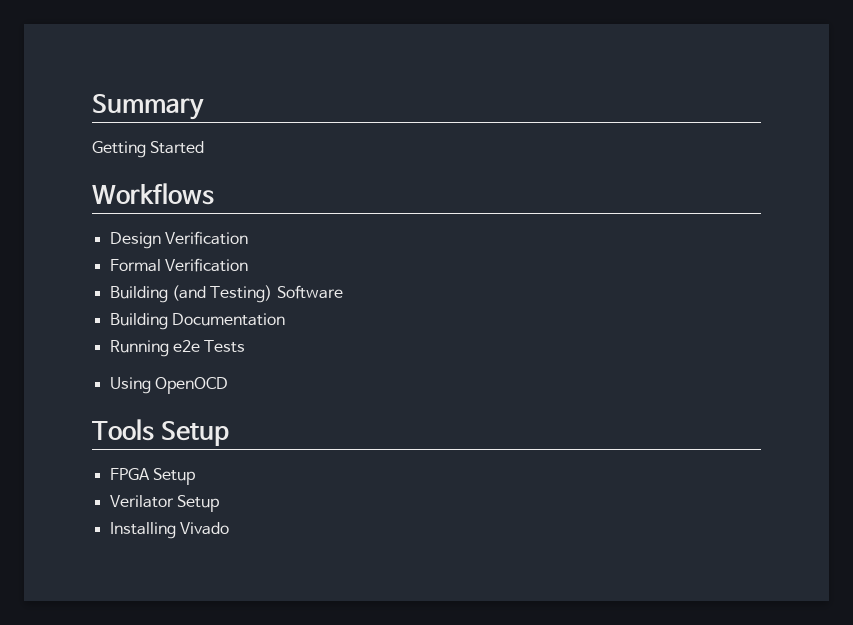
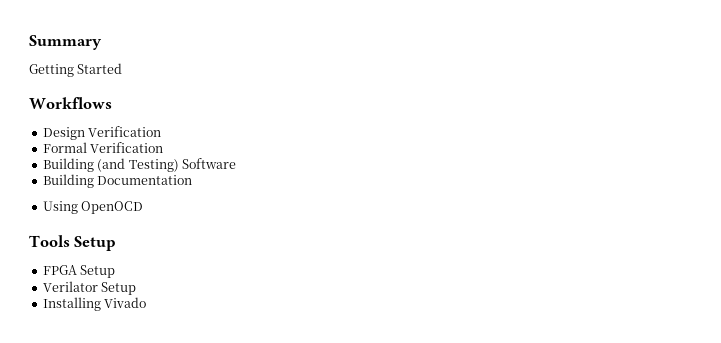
[109,340,246,357] // Running e2e Tests -> (193, 180) none

